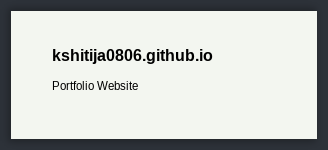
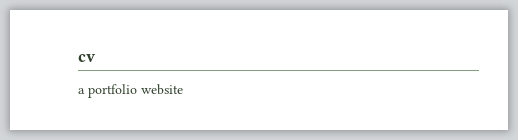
[52,49,213,64] [52,81,139,90] kshitija0806.github.io // Portfolio Website -> [78,54,96,62] [78,84,183,98] cv // a portfolio website

